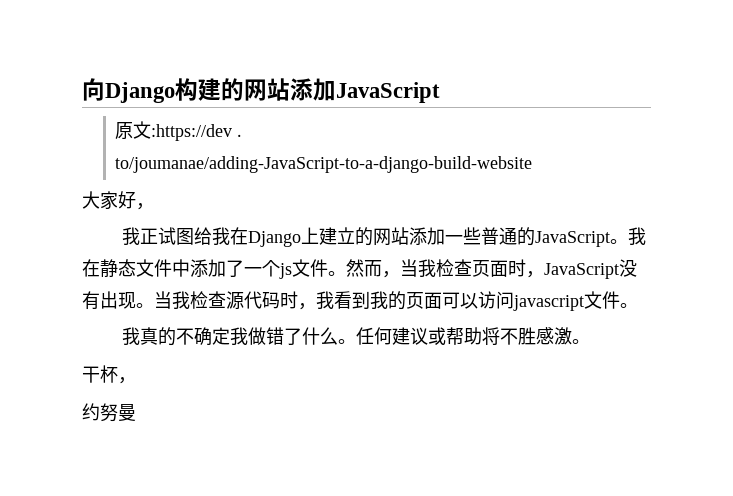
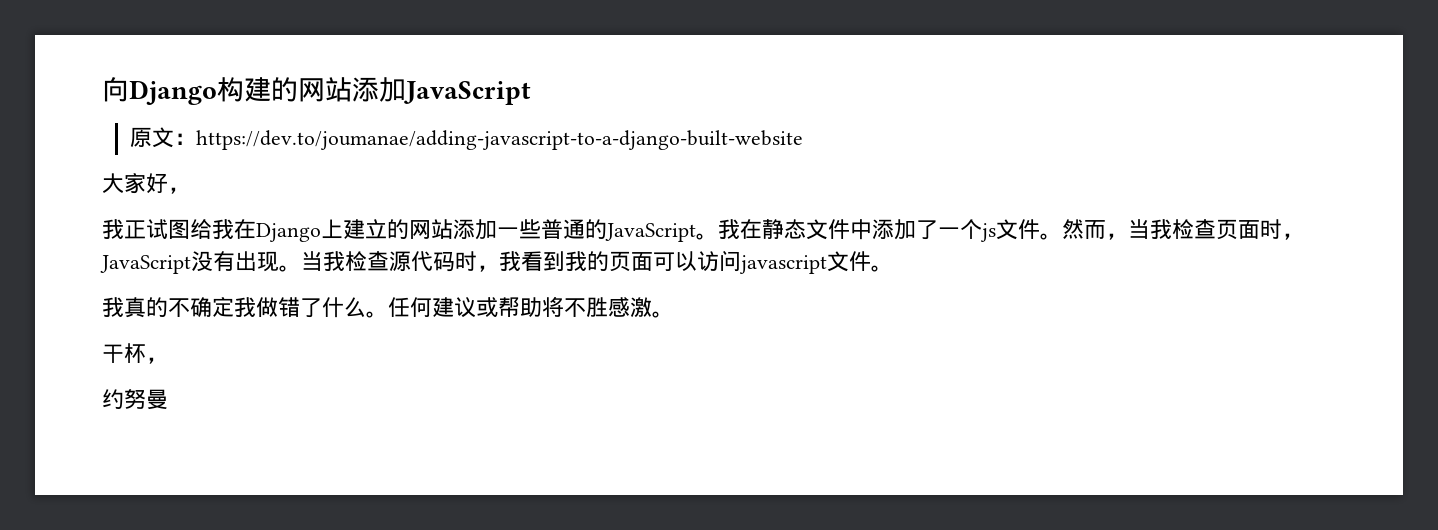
[151,124,243,141] [115,156,533,173] :https://dev . to/joumanae/adding-JavaScript-to-a-django-build-website -> [173,130,803,150] ：https://dev.to/joumanae/adding-javascript-to-a-django-built-website

